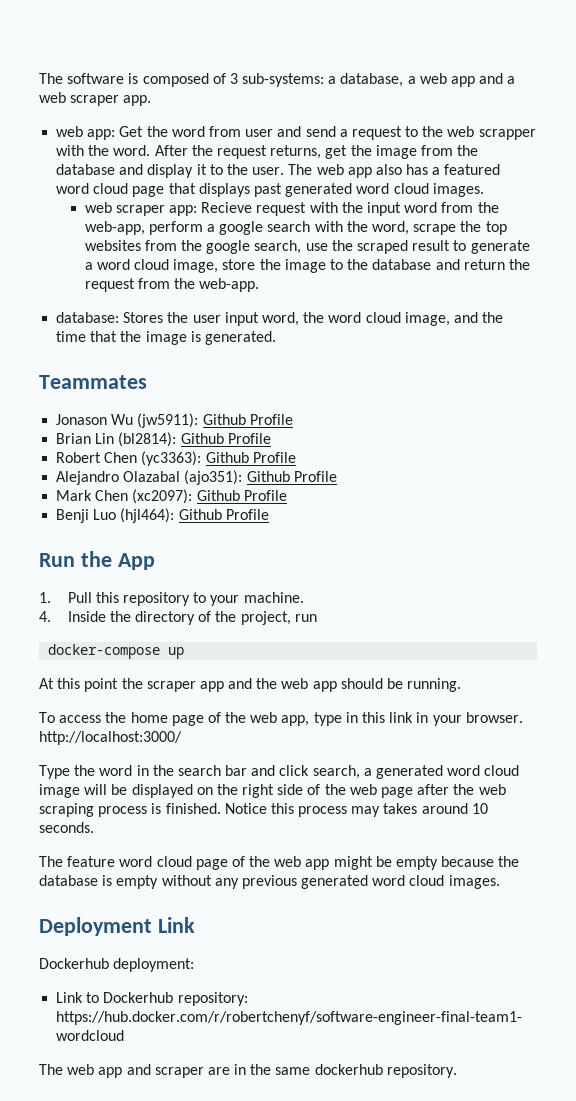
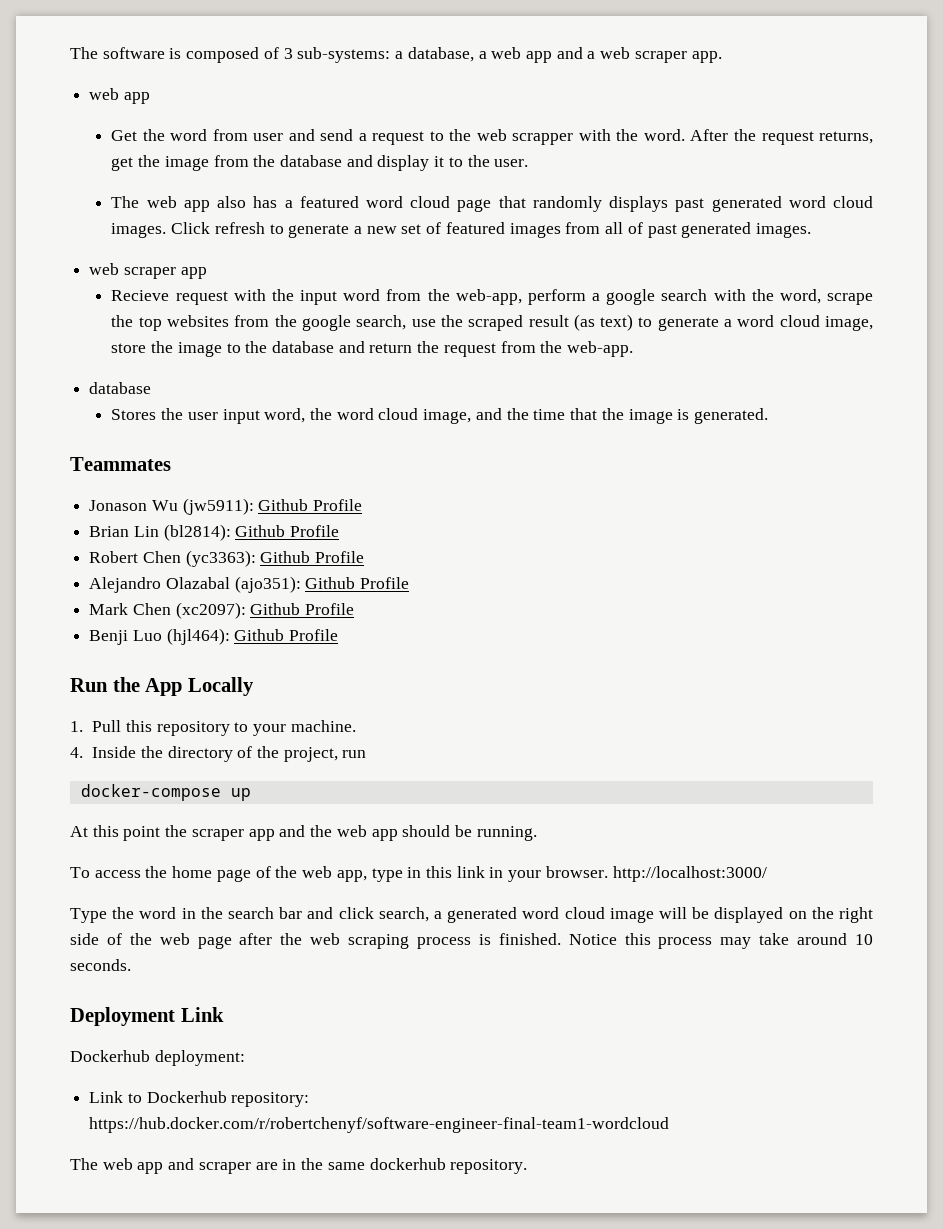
[87,129,116,140] app: -> [123,92,150,104] app //
(285, 171) none -> (529, 163) //
(196, 188) none -> [532,196,602,212] randomly
[84,202,198,216] // web scraper app: -> [171,222,811,238] [89,263,207,279] Click refresh to generate a new set of featured images from all of past generated images. // web scraper app //
(451, 245) none -> [573,314,634,331] (as text)
[56,312,120,323] database: -> [89,382,152,394] database //
(155, 561) none -> [187,677,254,696] Locally
[383,803,418,814] takes -> [759,933,790,945] take
[39,856,520,870] [39,875,500,889] // The feature word cloud page of the web app might be empty because the database is empty without any previous generated word cloud images. -> (131, 965) none

